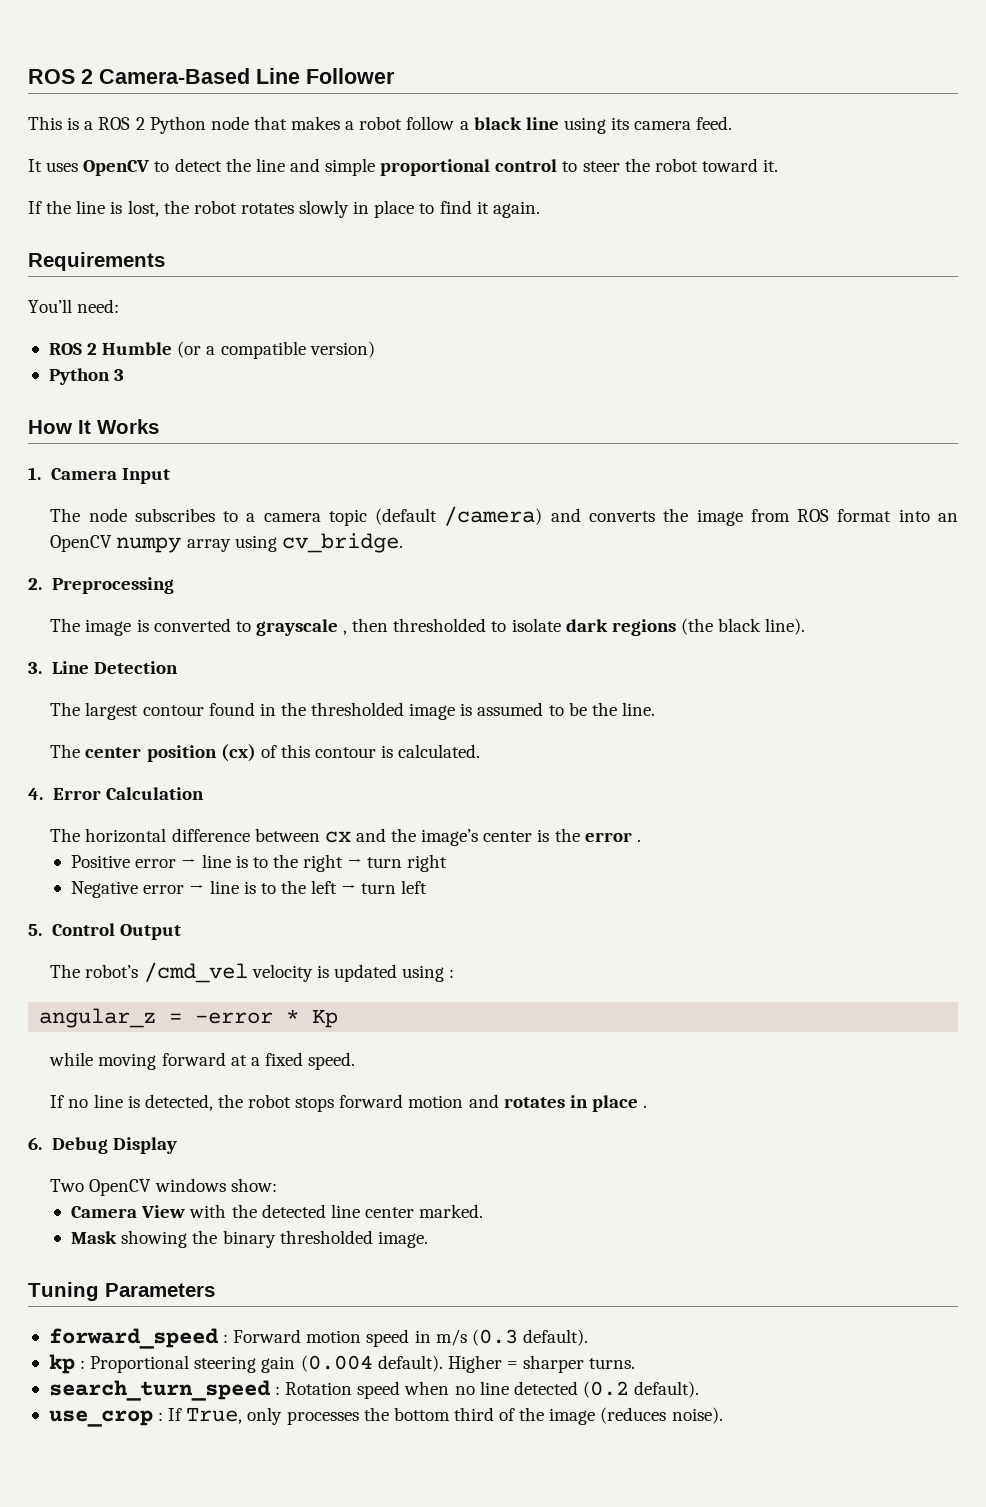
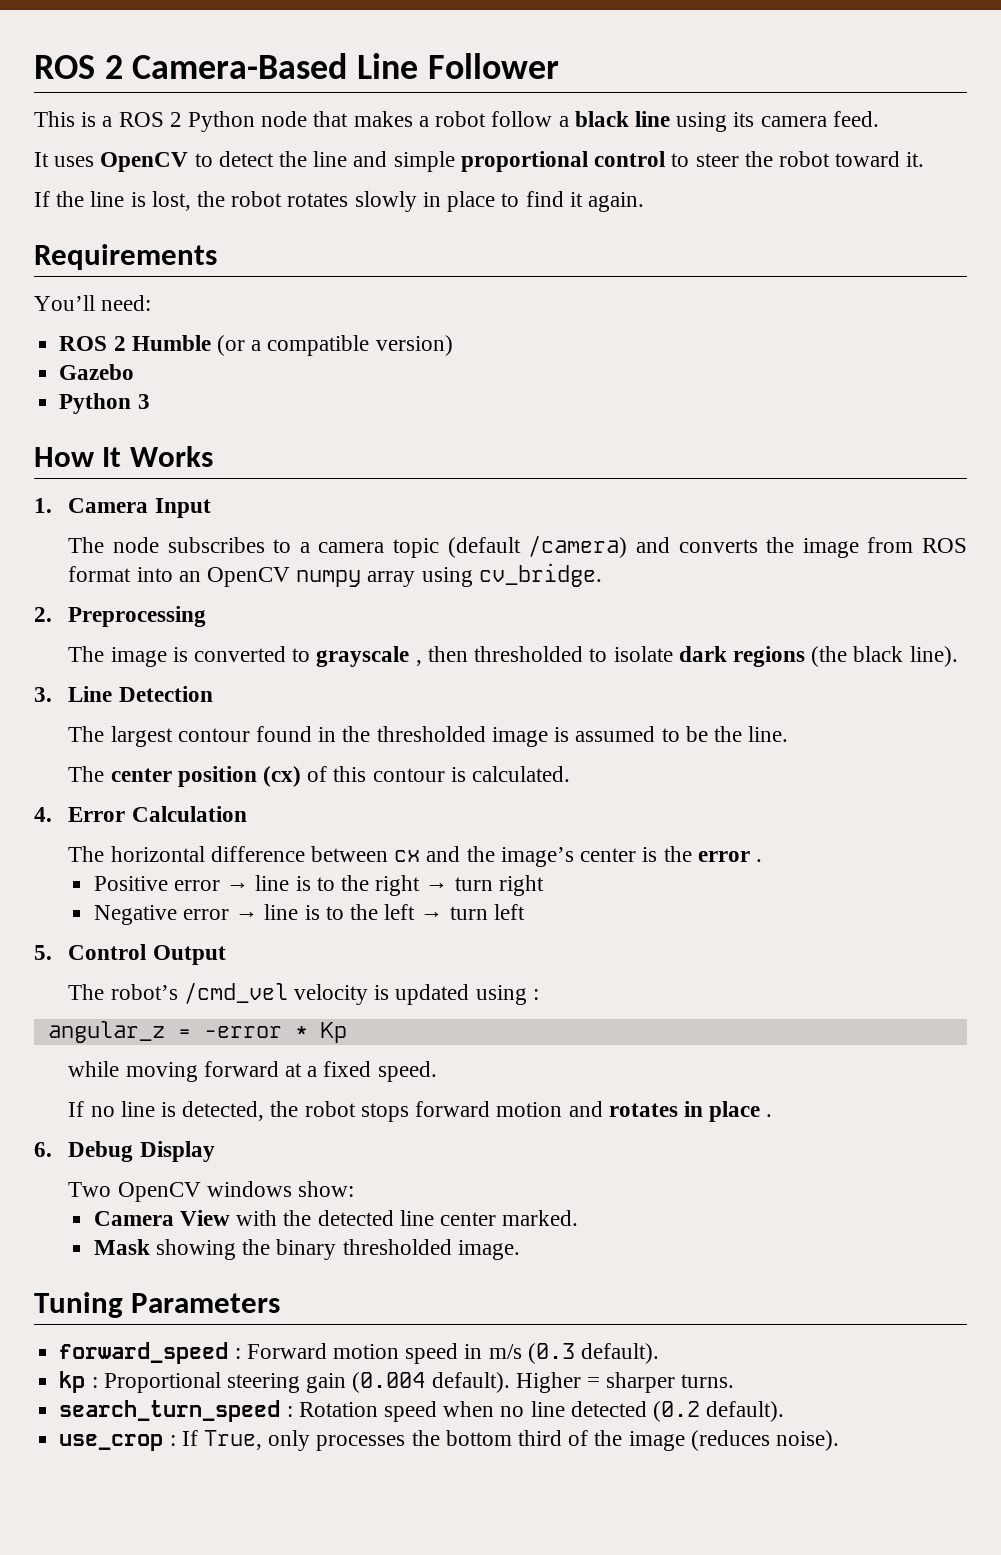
(375, 349) none -> [59,364,135,380] // Gazebo

